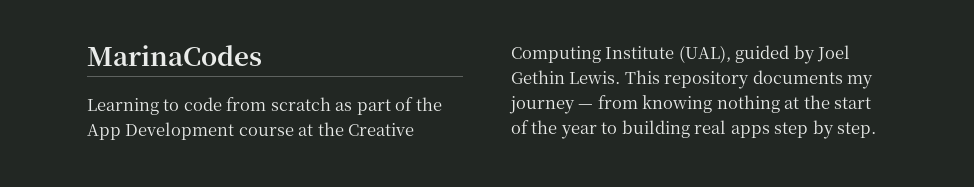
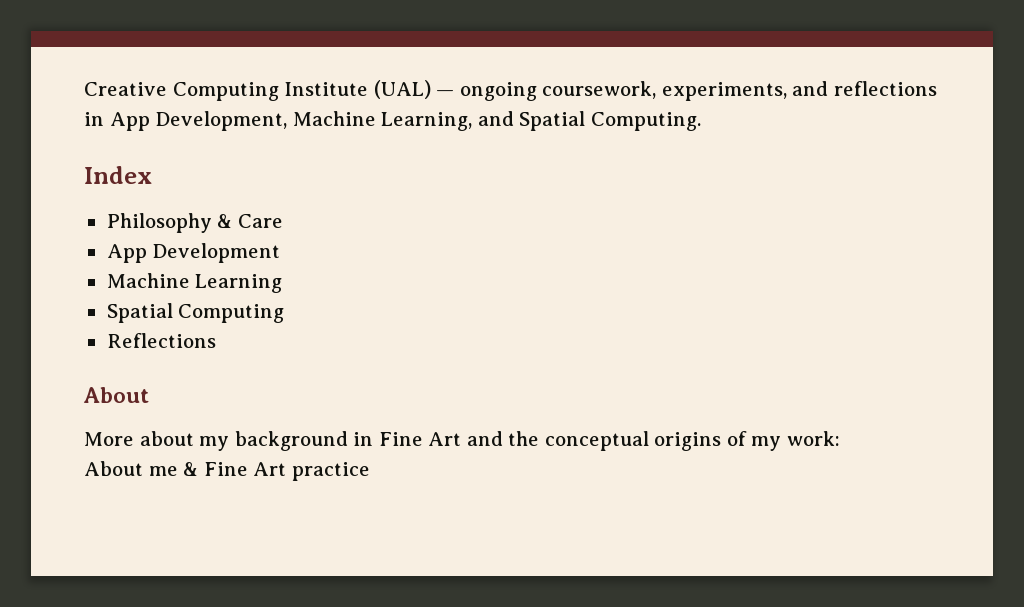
[87,45,262,66] [87,97,442,115] [87,122,415,140] [511,45,851,64] [511,70,874,89] [509,95,872,114] [511,120,877,139] MarinaCodes // Learning to code from scratch as part of the App Development course at the Creative Computing Institute (UAL), guided by Joel Gethin Lewis. This repository documents my journey — from knowing nothing at the start of the year to building real apps step by step. -> [84,80,937,101] [84,111,701,131] [84,166,152,184] [106,213,283,233] [106,243,281,263] [106,273,283,293] [106,303,285,323] [106,333,216,348] [83,387,149,403] [84,431,840,451] [84,461,370,481] Creative Computing Institute (UAL) — ongoing coursework, experiments, and reflections in App Development, Machine Learning, and Spatial Computing. // Index // Philosophy & Care // App Development // Machine Learning // Spatial Computing // Reflections // About // More about my background in Fine Art and the conceptual origins of my work: // About me & Fine Art practice

